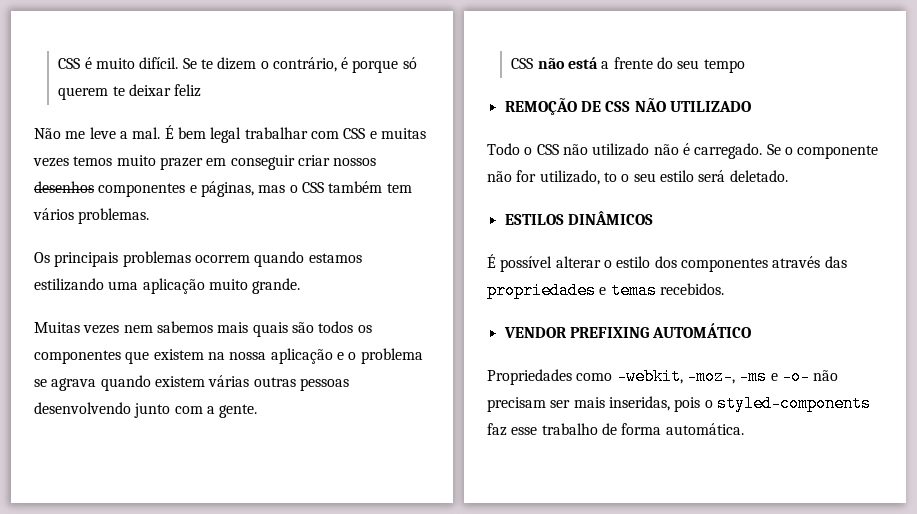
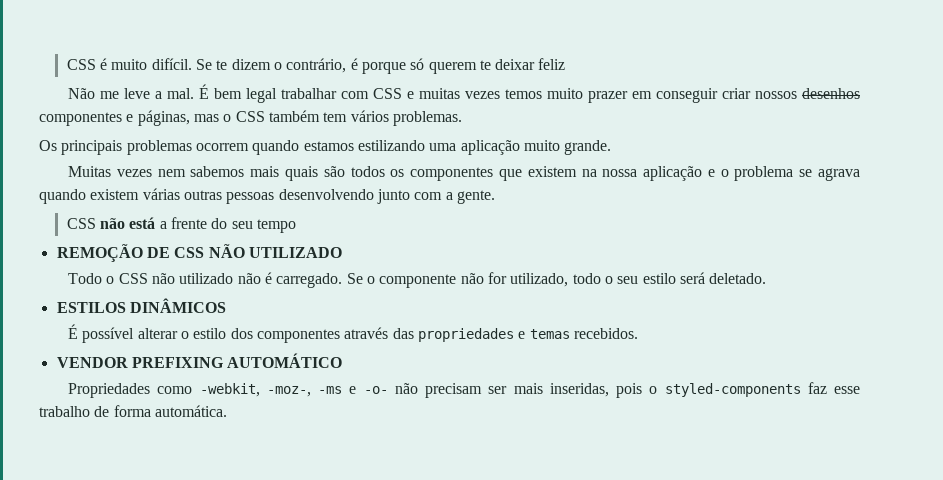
[603,172,617,182] to -> [572,273,601,284] todo

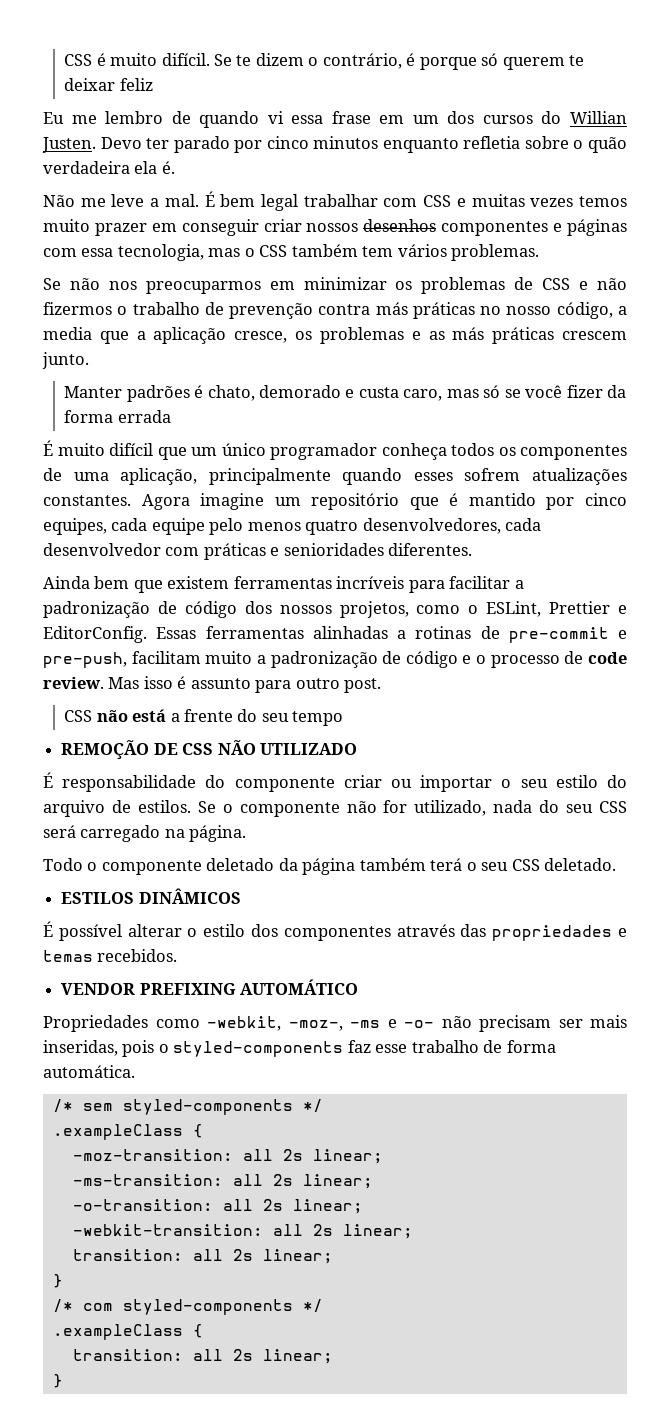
(566, 64) none -> [43,111,628,128] [42,136,627,153] [43,161,175,174] // Eu me lembro de quando vi essa frase em um dos cursos do Willian Justen. Devo ter parado por cinco minutos enquanto refletia sobre o quão verdadeira ela é.
[137,110,190,126] páginas, -> [567,219,628,236] [43,244,204,261] páginas com essa tecnologia,
[39,140,612,155] [68,166,860,181] [39,188,495,204] Os principais problemas ocorrem quando estamos estilizando uma aplicação muito grande. // Muitas vezes nem sabemos mais quais são todos os componentes que existem na nossa aplicação e o problema se agrava quando existem várias outras pessoas desenvolvendo junto com a gente. -> [43,277,627,294] [43,302,627,319] [43,327,627,344] [42,352,89,369] [64,385,627,402] [64,410,171,423] [43,440,627,460] [43,468,627,485] [43,493,627,510] [43,518,542,535] [43,543,473,560] [43,576,524,593] [43,601,627,618] [43,626,627,643] [43,651,627,668] [43,676,382,693] Se não nos preocuparmos em minimizar os problemas de CSS e não fizermos o trabalho de prevenção contra más práticas no nosso código, a media que a aplicação cresce, os problemas e as más práticas crescem junto. // Manter padrões é chato, demorado e custa caro, mas só se você fizer da forma errada // É muito difícil que um único programador conheça todos os componentes de uma aplicação, principalmente quando esses sofrem atualizações constantes. Agora imagine um repositório que é mantido por cinco equipes, cada equipe pelo menos quatro desenvolvedores, cada desenvolvedor com práticas e senioridades diferentes. // Ainda bem que existem ferramentas incríveis para facilitar a padronização de código dos nossos projetos, como o ESLint, Prettier e EditorConfig. Essas ferramentas alinhadas a rotinas de pre-commit e pre-push, facilitam muito a padronização de código e o processo de code review. Mas isso é assunto para outro post.
[68,272,343,288] Todo o CSS não utilizado não é carregado. -> [43,772,627,792] [43,800,191,817] É responsabilidade do componente criar ou importar o seu estilo do arquivo de estilos.
[572,272,705,284] todo o seu estilo será -> [493,800,627,813] [43,825,247,842] [43,858,540,875] nada do seu CSS será carregado na página. // Todo o componente deletado da página também terá o seu CSS
(227, 411) none -> [52,1099,323,1115] [52,1124,203,1140] [72,1149,383,1164] [72,1174,373,1189] [72,1199,363,1214] [72,1224,413,1239] [72,1249,333,1264] [52,1274,63,1288] [52,1299,323,1315] [52,1324,203,1340] [72,1349,333,1364] [52,1374,63,1388] // /* sem styled-components */ // .exampleClass { // -moz-transition: all 2s linear; // -ms-transition: all 2s linear; // -o-transition: all 2s linear; // -webkit-transition: all 2s linear; // transition: all 2s linear; // } // /* com styled-components */ // .exampleClass { // transition: all 2s linear; // }

